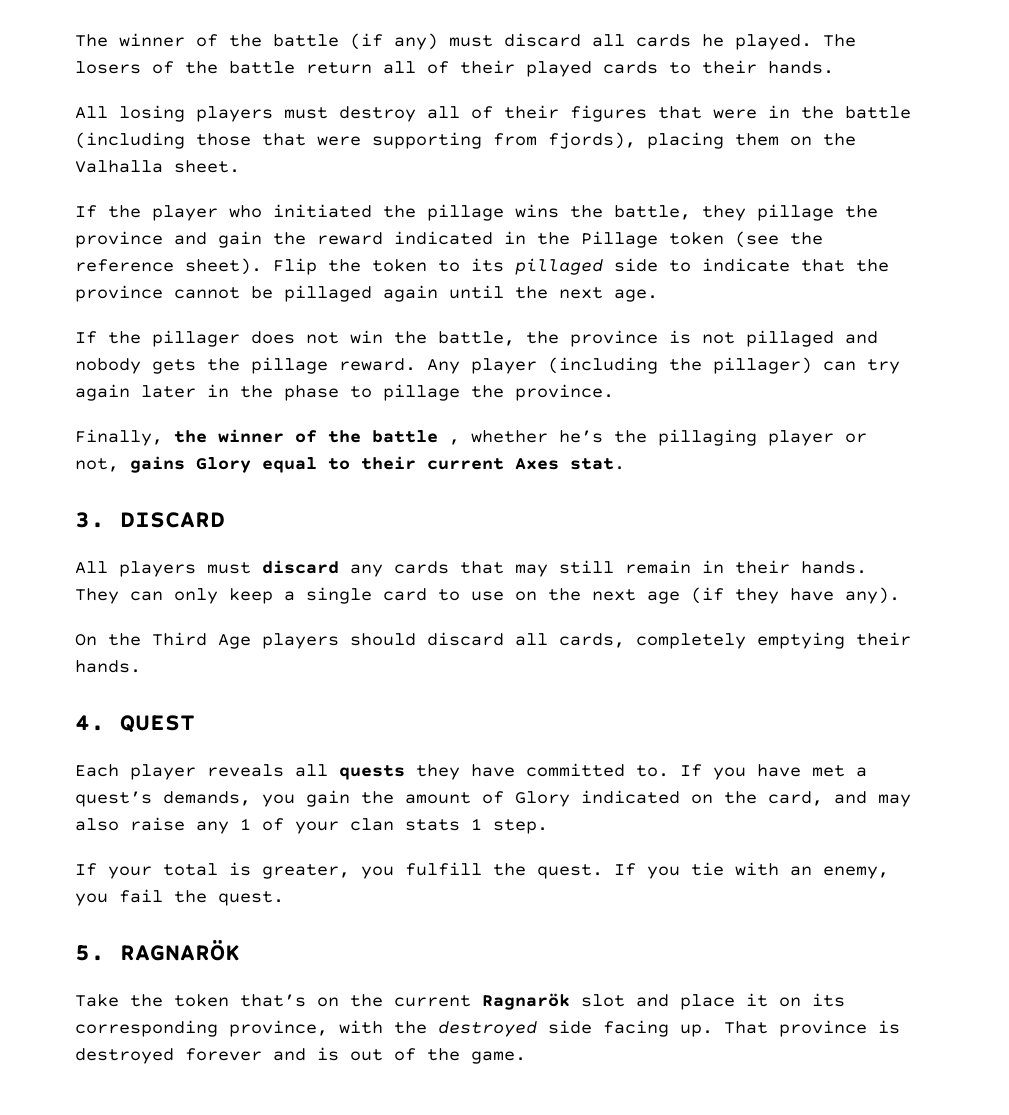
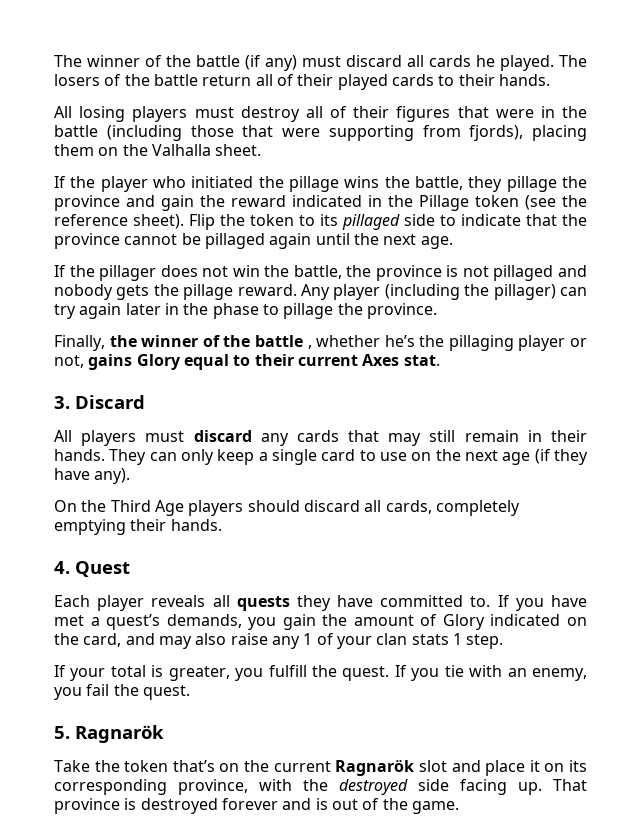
[120,512,225,528] DISCARD -> [75,395,145,409] Discard
[120,715,195,733] QUEST -> [75,561,130,577] Quest
[120,940,240,961] RAGNARÖK -> [75,725,164,743] Ragnarök

